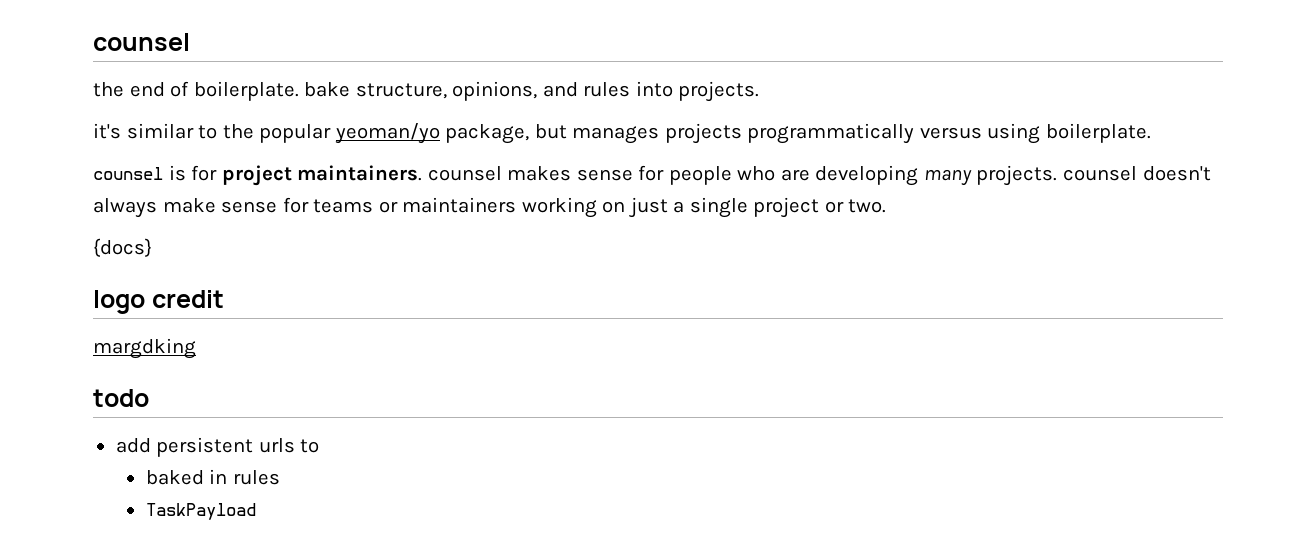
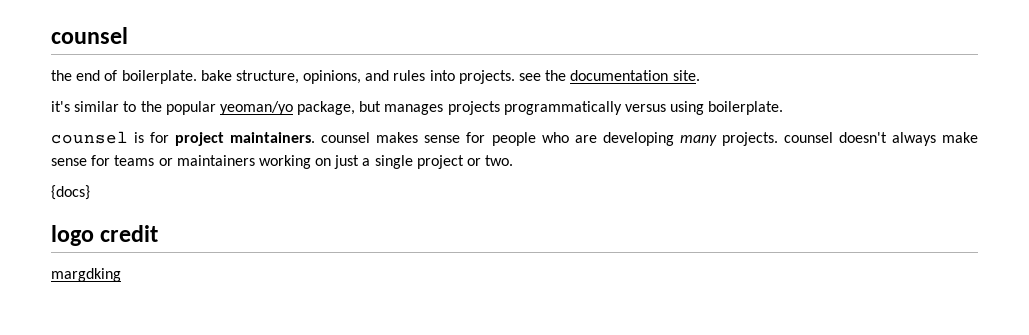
(760, 91) none -> [519,70,700,81] see the documentation site.
[93,389,149,407] [115,437,320,457] [145,469,280,485] [145,503,256,520] // todo // add persistent urls to // baked in rules // TaskPayload -> (121, 275) none

